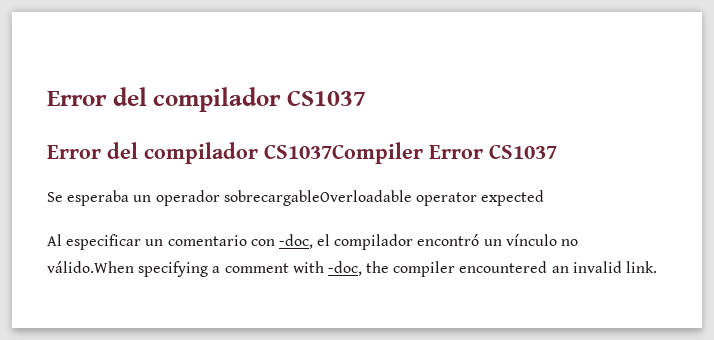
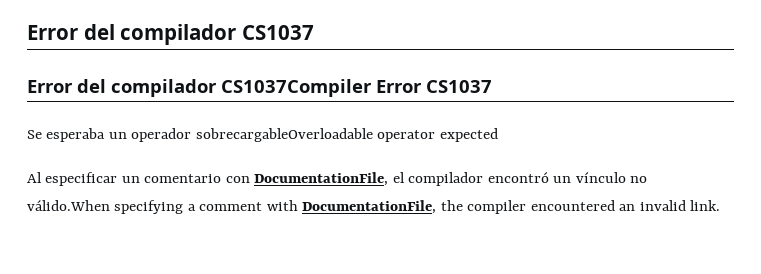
[278,234,313,249] -doc, -> [254,172,389,186] DocumentationFile,
[327,261,362,276] -doc, -> [302,200,437,214] DocumentationFile,

